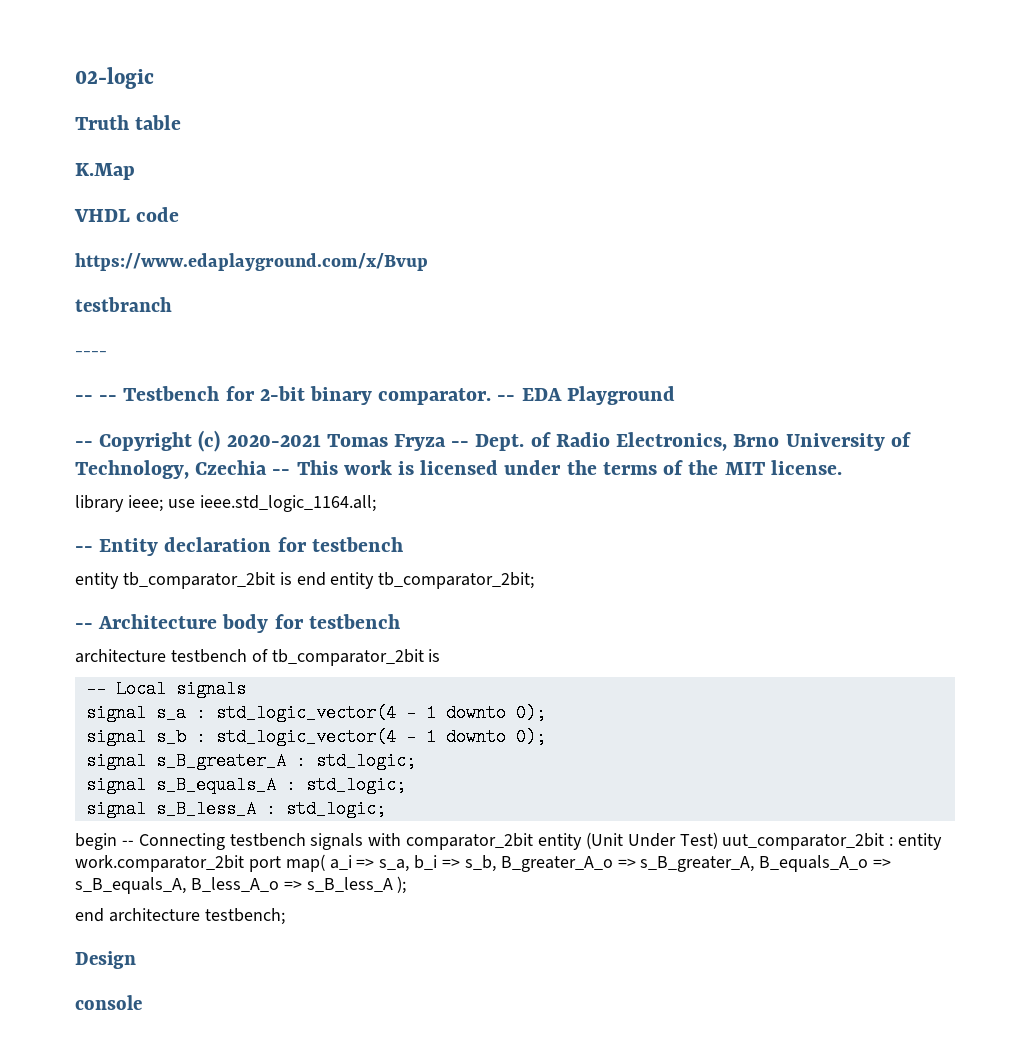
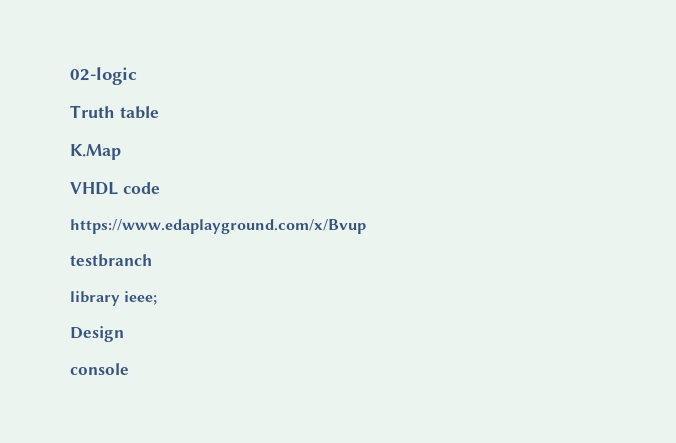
[75,351,107,356] [75,386,675,405] [75,430,911,452] [75,460,842,479] [75,495,376,512] [75,537,403,556] [75,572,535,589] [75,614,400,633] [75,649,441,666] [85,680,246,698] [85,704,546,722] [85,728,546,746] [85,752,416,770] [85,776,406,794] [85,800,386,818] [75,832,943,850] [75,854,892,872] [75,876,407,894] [75,908,285,925] ---- // -- -- Testbench for 2-bit binary comparator. -- EDA Playground // -- Copyright (c) 2020-2021 Tomas Fryza -- Dept. of Radio Electronics, Brno University of Technology, Czechia -- This work is licensed under the terms of the MIT license. // library ieee; use ieee.std_logic_1164.all; // -- Entity declaration for testbench // entity tb_comparator_2bit is end entity tb_comparator_2bit; // -- Architecture body for testbench // architecture testbench of tb_comparator_2bit is // -- Local signals // signal s_a : std_logic_vector(4 - 1 downto 0); // signal s_b : std_logic_vector(4 - 1 downto 0); // signal s_B_greater_A : std_logic; // signal s_B_equals_A : std_logic; // signal s_B_less_A : std_logic; // begin -- Connecting testbench signals with comparator_2bit entity (Unit Under Test) uut_comparator_2bit : entity work.comparator_2bit port map( a_i => s_a, b_i => s_b, B_greater_A_o => s_B_greater_A, B_equals_A_o => s_B_equals_A, B_less_A_o => s_B_less_A ); // end architecture testbench; -> [70,291,158,306] library ieee;

